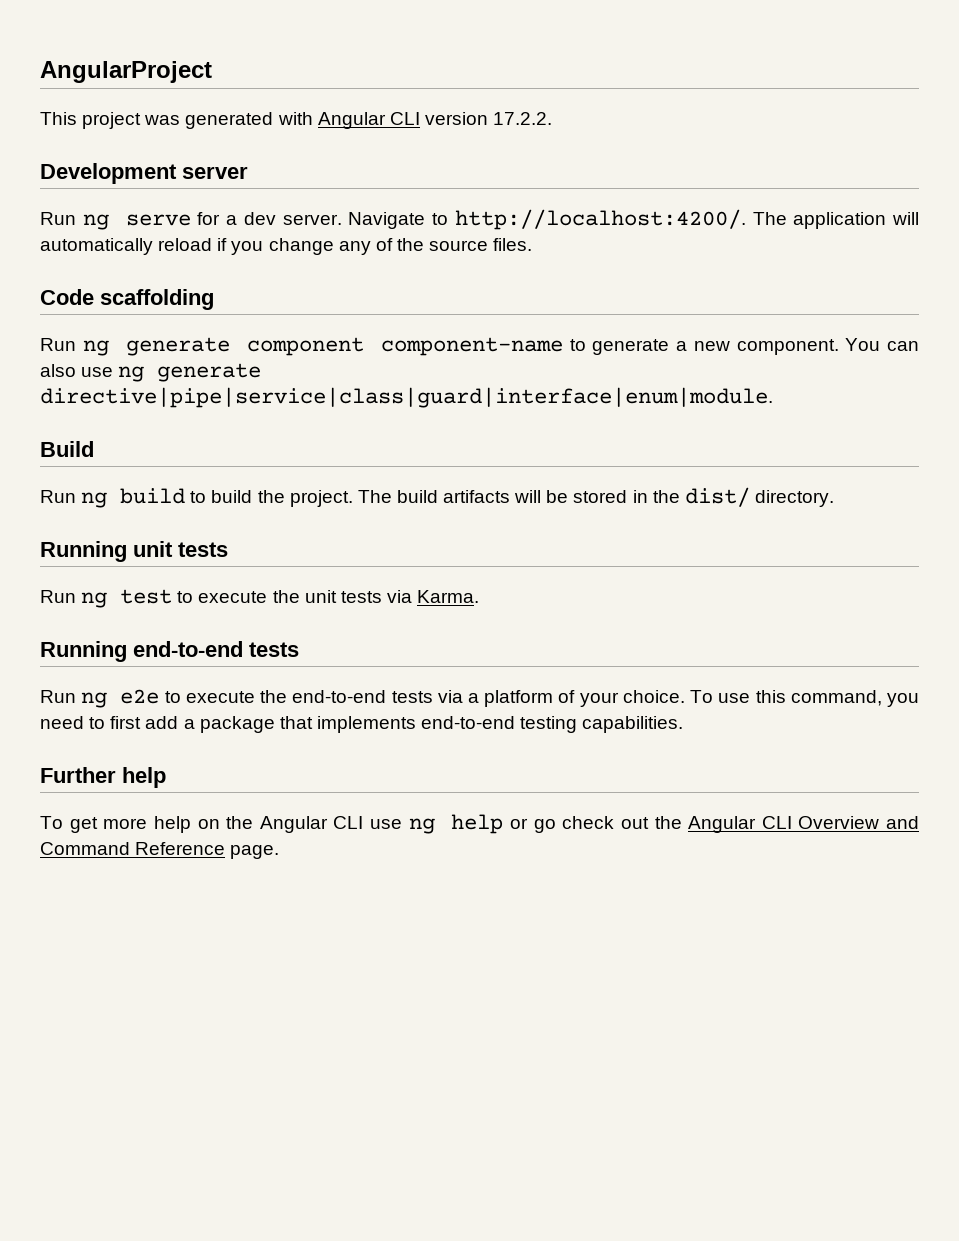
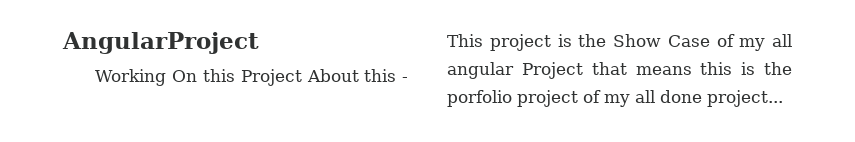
[40,112,553,129] [40,163,248,184] [40,209,919,230] [40,238,533,255] [40,289,214,310] [40,337,919,356] [40,363,262,382] [40,387,773,408] [40,441,94,457] [40,487,834,508] [40,541,228,562] [40,589,480,608] [40,641,299,662] [40,689,919,708] [40,716,684,733] [40,767,166,788] [40,814,919,834] [40,842,280,859] This project was generated with Angular CLI version 17.2.2. // Development server // Run ng serve for a dev server. Navigate to http://localhost:4200/. The application will automatically reload if you change any of the source files. // Code scaffolding // Run ng generate component component-name to generate a new component. You can also use ng generate directive|pipe|service|class|guard|interface|enum|module. // Build // Run ng build to build the project. The build artifacts will be stored in the dist/ directory. // Running unit tests // Run ng test to execute the unit tests via Karma. // Running end-to-end tests // Run ng e2e to execute the end-to-end tests via a platform of your choice. To use this command, you need to first add a package that implements end-to-end testing capabilities. // Further help // To get more help on the Angular CLI use ng help or go check out the Angular CLI Overview and Command Reference page. -> [94,69,408,86] [447,34,792,51] [447,62,792,79] [447,90,783,107] Working On this Project About this - This project is the Show Case of my all angular Project that means this is the porfolio project of my all done project...

